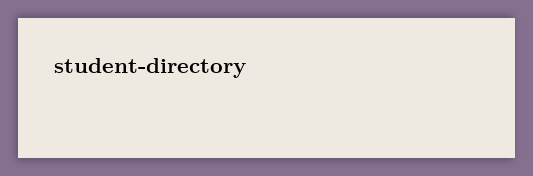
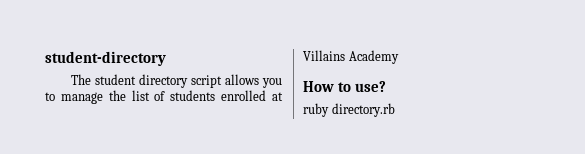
(246, 68) none -> [71,74,283,88] [45,90,283,104] [303,50,399,64] [303,81,387,92] [303,103,395,117] // The student directory script allows you to manage the list of students enrolled at Villains Academy // How to use? // ruby directory.rb

